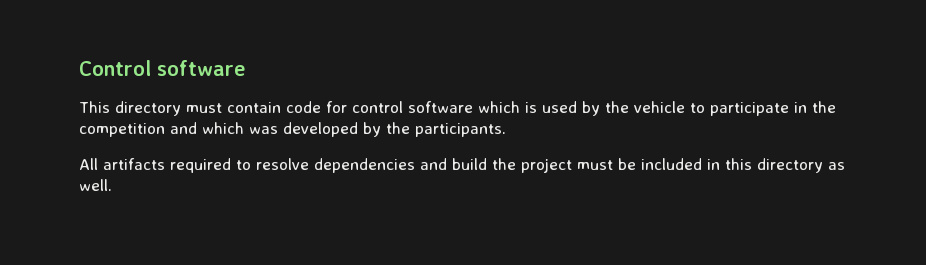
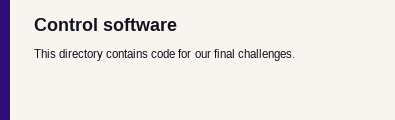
[186,101,836,116] [79,122,506,137] [79,158,845,173] [79,179,112,191] must contain code for control software which is used by the vehicle to participate in the competition and which was developed by the participants. // All artifacts required to resolve dependencies and build the project must be included in this directory as well. -> [106,49,295,61] contains code for our final challenges.

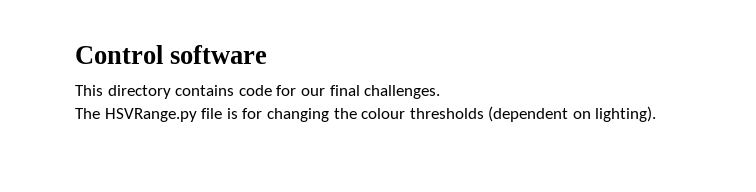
(295, 55) none -> [75,106,657,122] // The HSVRange.py file is for changing the colour thresholds (dependent on lighting).

